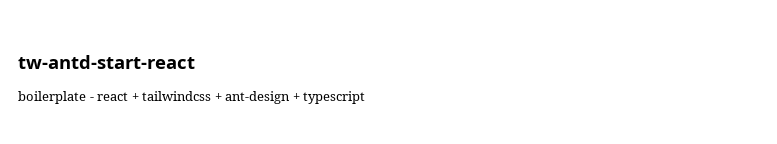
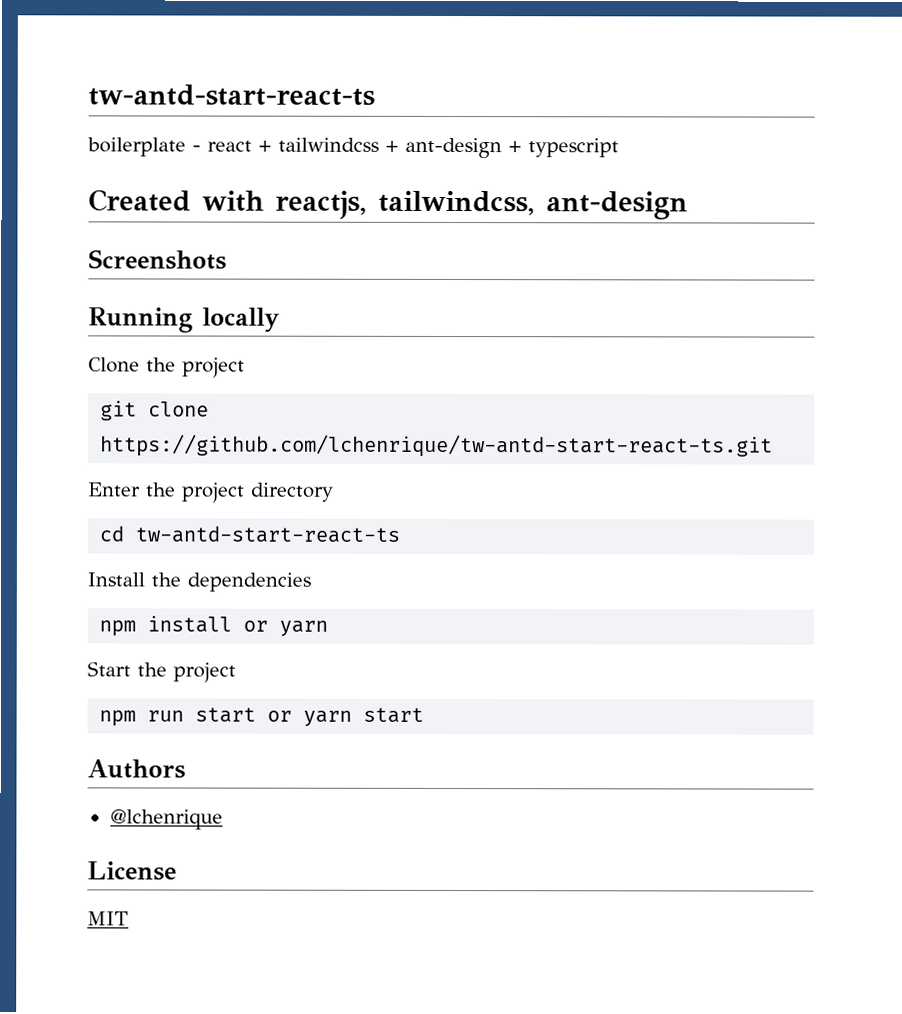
[18,55,195,69] tw-antd-start-react -> [88,84,375,106] tw-antd-start-react-ts
(366, 97) none -> [88,189,688,220] [88,249,227,270] [88,307,280,333] [88,357,245,378] [100,400,210,421] [100,434,774,458] [88,482,334,503] [99,525,401,543] [87,572,311,592] [99,615,329,637] [87,661,236,683] [99,707,425,727] [87,759,186,779] [109,809,223,830] [87,861,177,881] [87,911,129,926] // Created with reactjs, tailwindcss, ant-design // Screenshots // Running locally // Clone the project // git clone https://github.com/lchenrique/tw-antd-start-react-ts.git // Enter the project directory // cd tw-antd-start-react-ts // Install the dependencies // npm install or yarn // Start the project // npm run start or yarn start // Authors // @lchenrique // License // MIT

